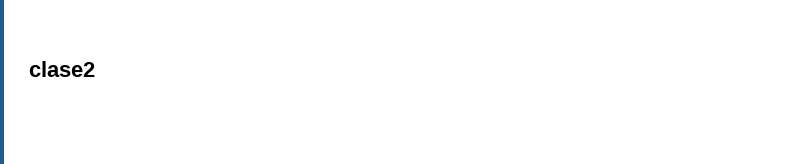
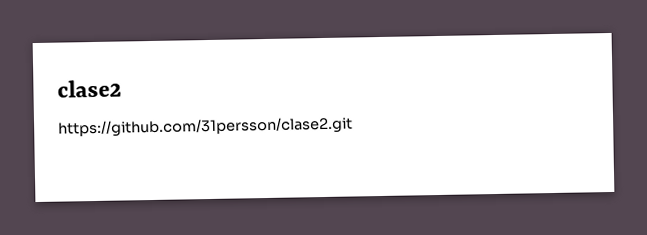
(95, 69) none -> [58,116,353,138] // https://github.com/31persson/clase2.git

